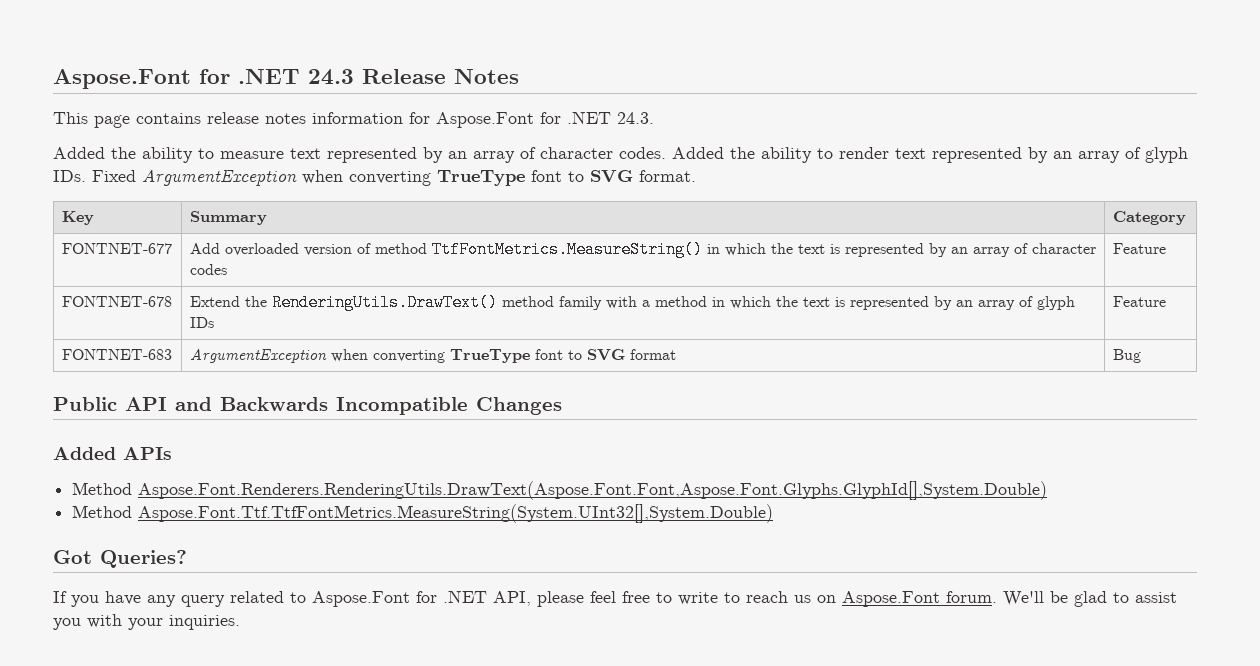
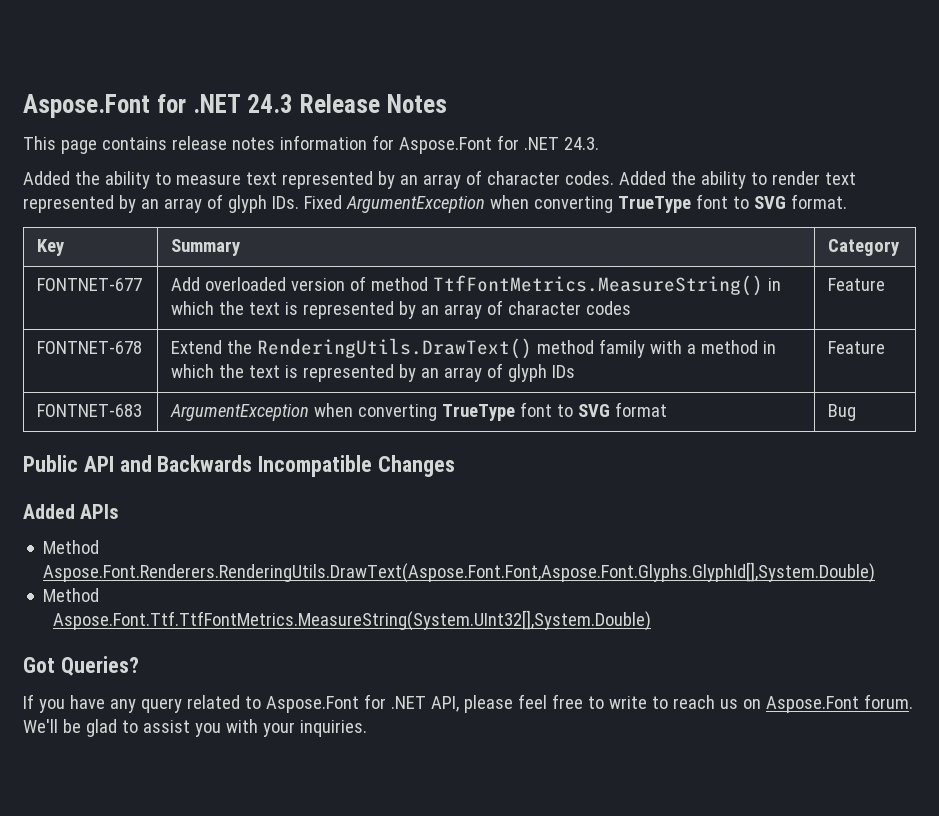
(133, 511) none -> (100, 595) //

